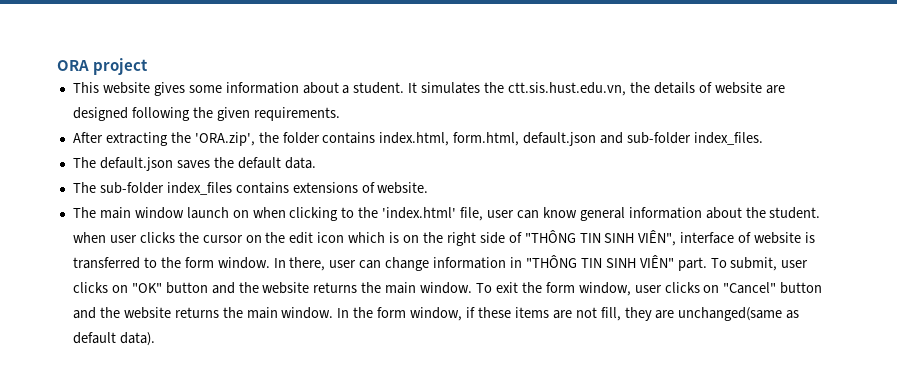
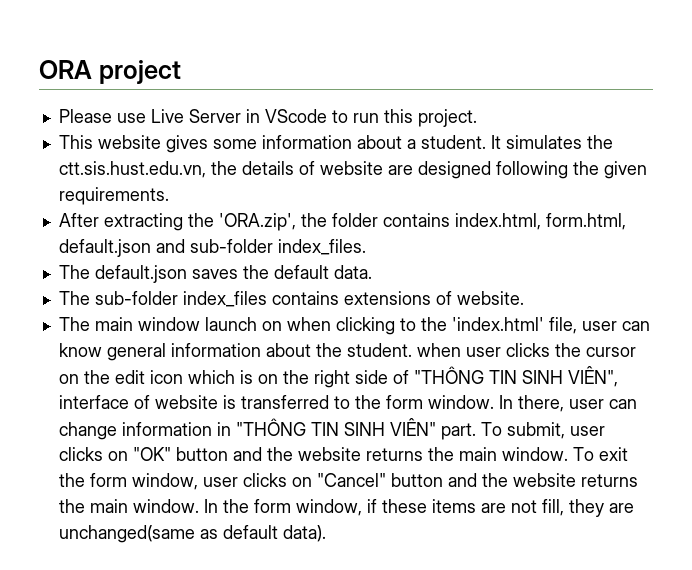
(149, 66) none -> [58,109,477,127] // Please use Live Server in VScode to run this project.

